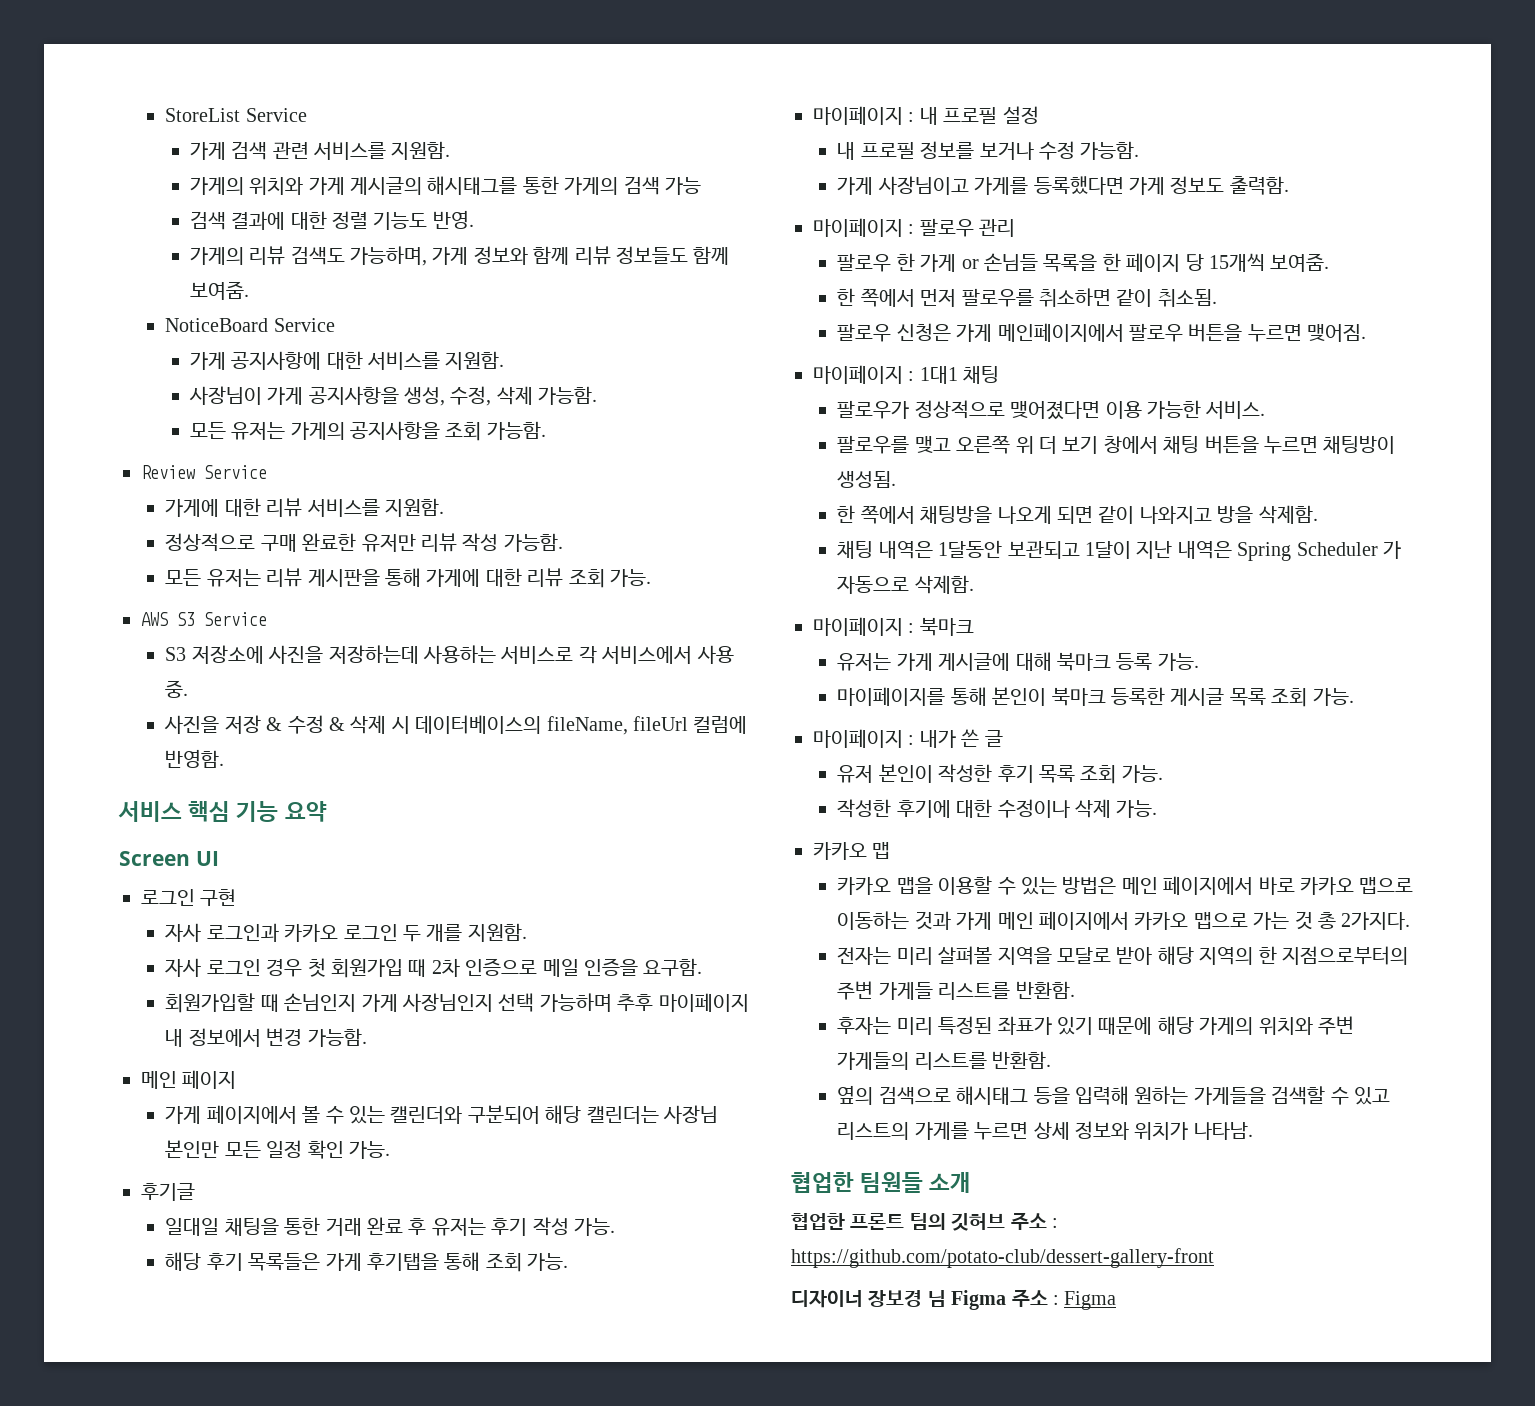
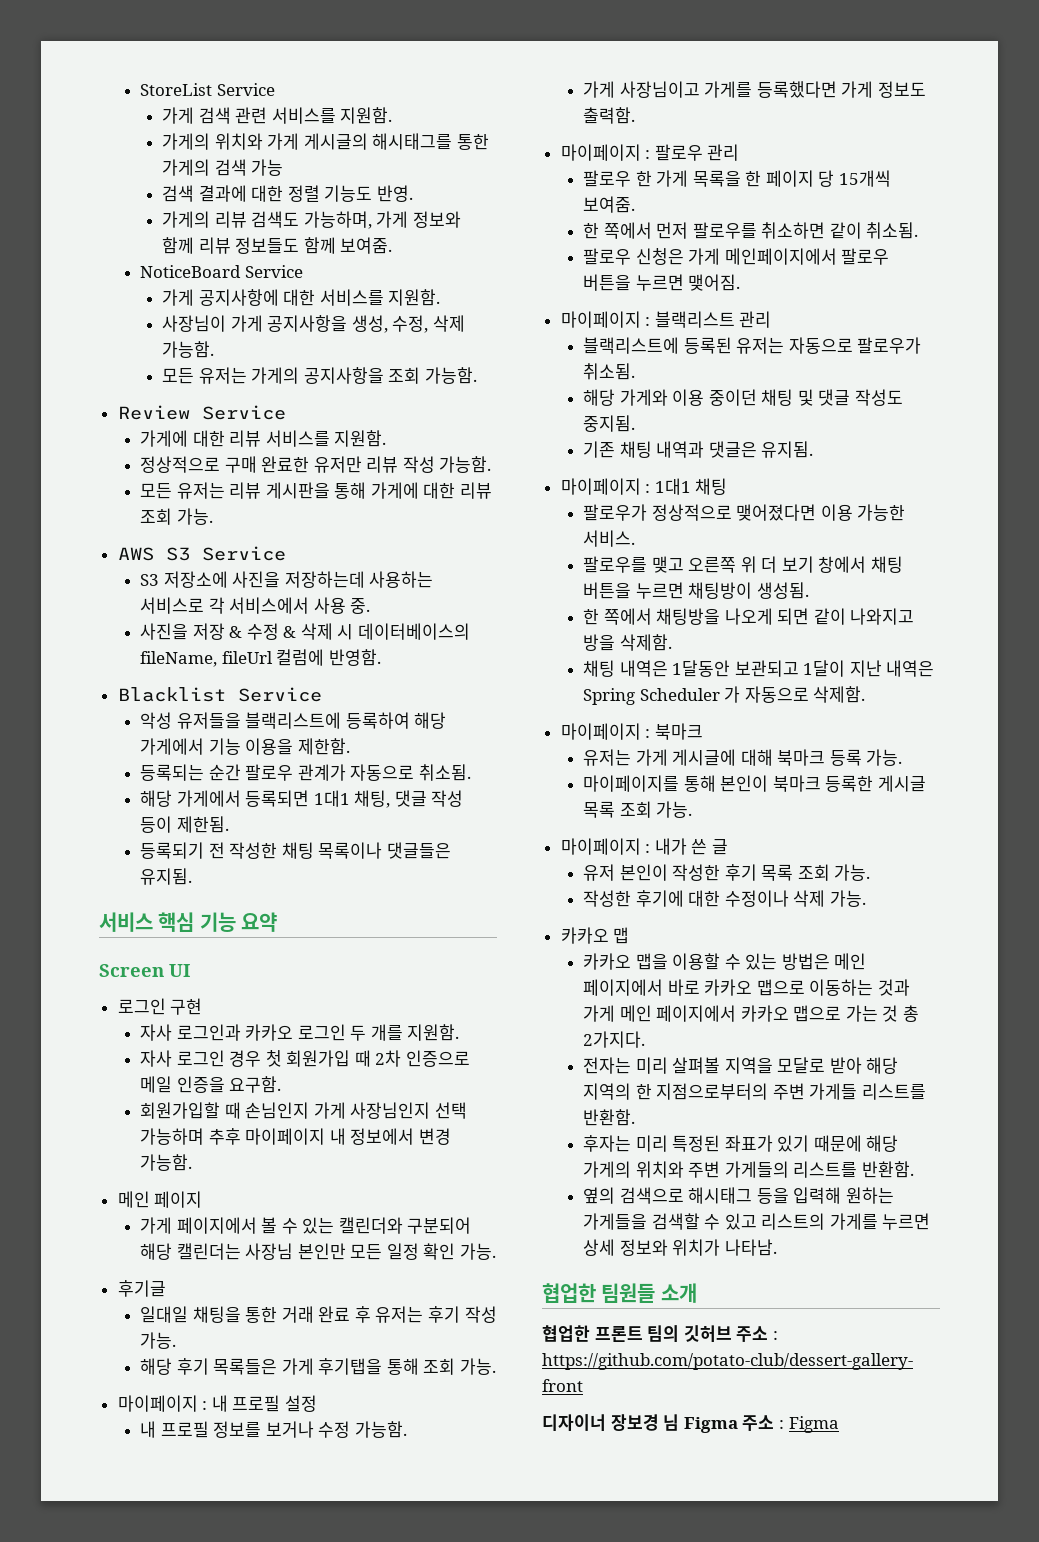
(225, 758) none -> [117,687,322,702] [139,712,447,729] [139,738,350,755] [139,764,471,781] [139,790,464,808] [139,816,229,833] [139,842,451,859] [139,868,192,885] // Blacklist Service // 악성 유저들을 블랙리스트에 등록하여 해당 가게에서 기능 이용을 제한함. // 등록되는 순간 팔로우 관계가 자동으로 취소됨. // 해당 가게에서 등록되면 1대1 채팅, 댓글 작성 등이 제한됨. // 등록되기 전 작성한 채팅 목록이나 댓글들은 유지됨.
[961,253,1038,271] or 손님들 -> (689, 178) none
(1367, 333) none -> [560,311,772,328] [582,337,922,354] [582,363,635,380] [582,389,904,406] [582,415,635,432] [582,441,814,458] // 마이페이지 : 블랙리스트 관리 // 블랙리스트에 등록된 유저는 자동으로 팔로우가 취소됨. // 해당 가게와 이용 중이던 채팅 및 댓글 작성도 중지됨. // 기존 채팅 내역과 댓글은 유지됨.

